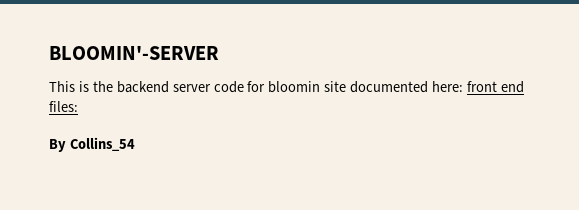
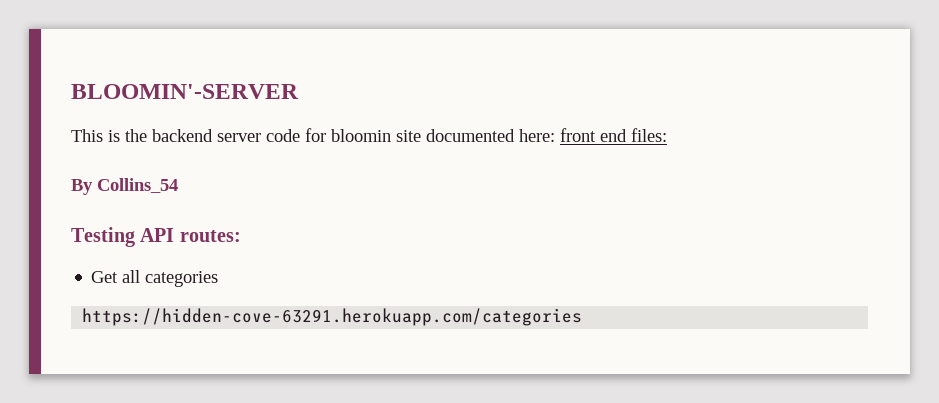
(135, 144) none -> [71,227,241,247] [91,270,219,287] [82,308,583,326] // Testing API routes: // Get all categories // https://hidden-cove-63291.herokuapp.com/categories

